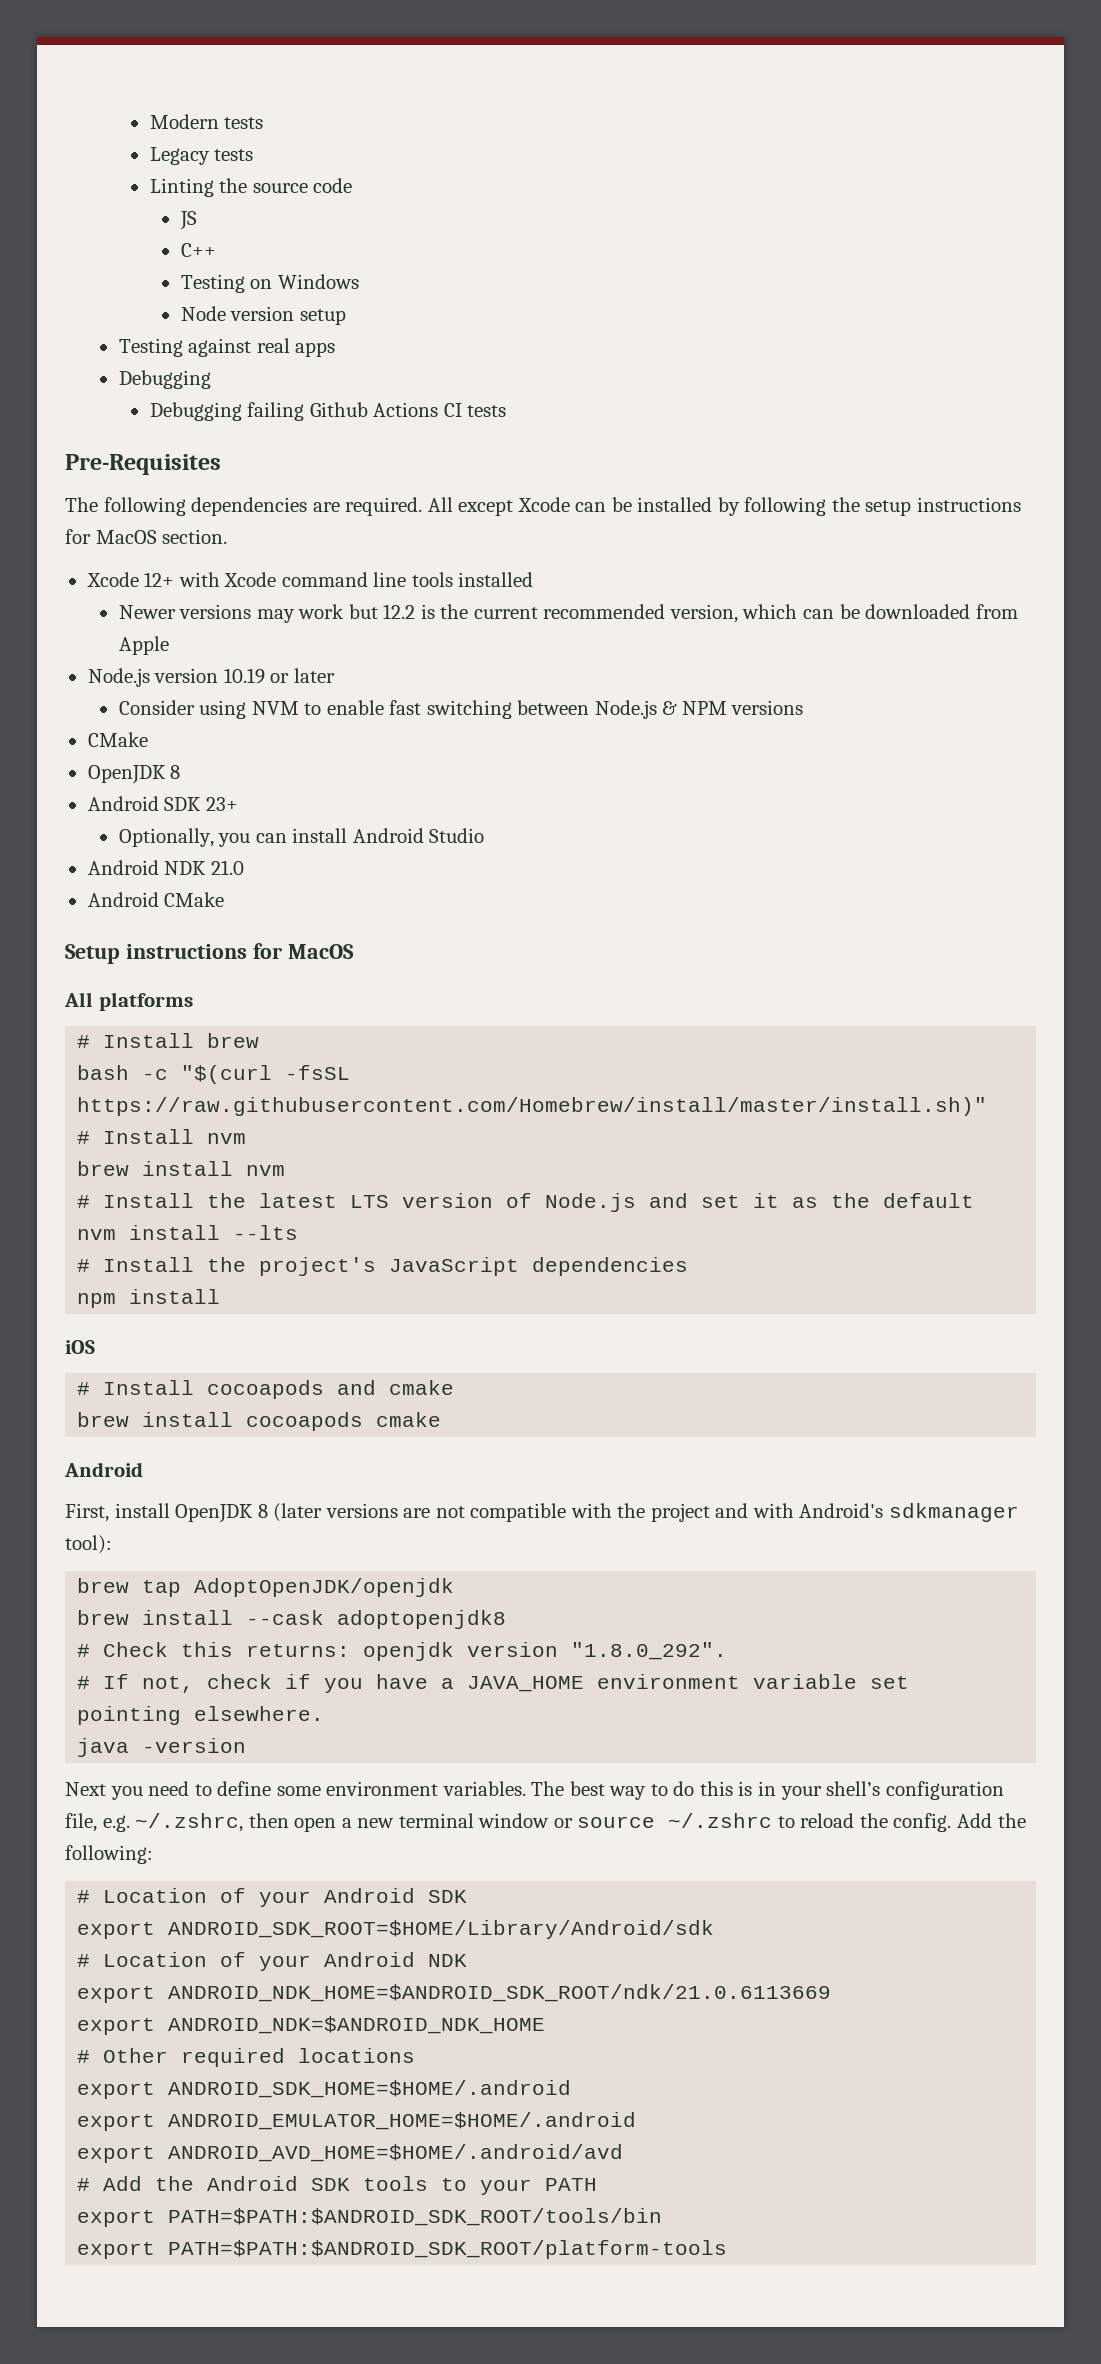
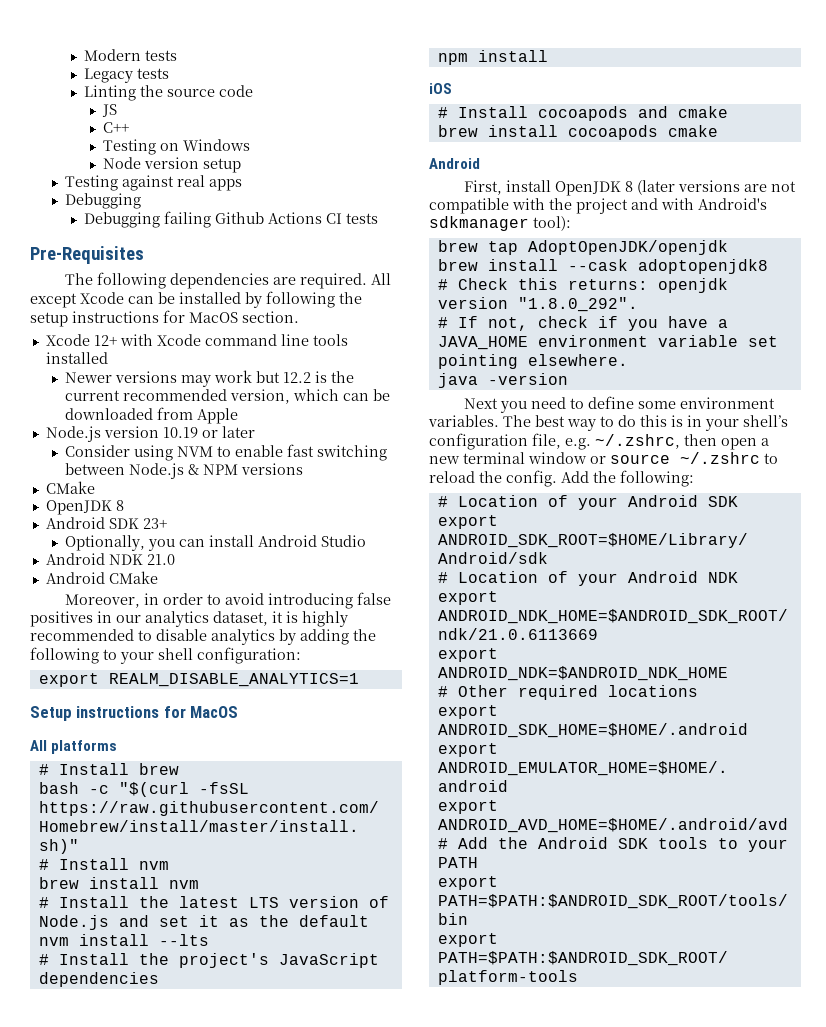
(225, 899) none -> [65,592,392,609] [30,611,348,627] [30,629,376,645] [30,647,301,664] [38,673,359,687] // Moreover, in order to avoid introducing false positives in our analytics dataset, it is highly recommended to disable analytics by adding the following to your shell configuration: // export REALM_DISABLE_ANALYTICS=1

